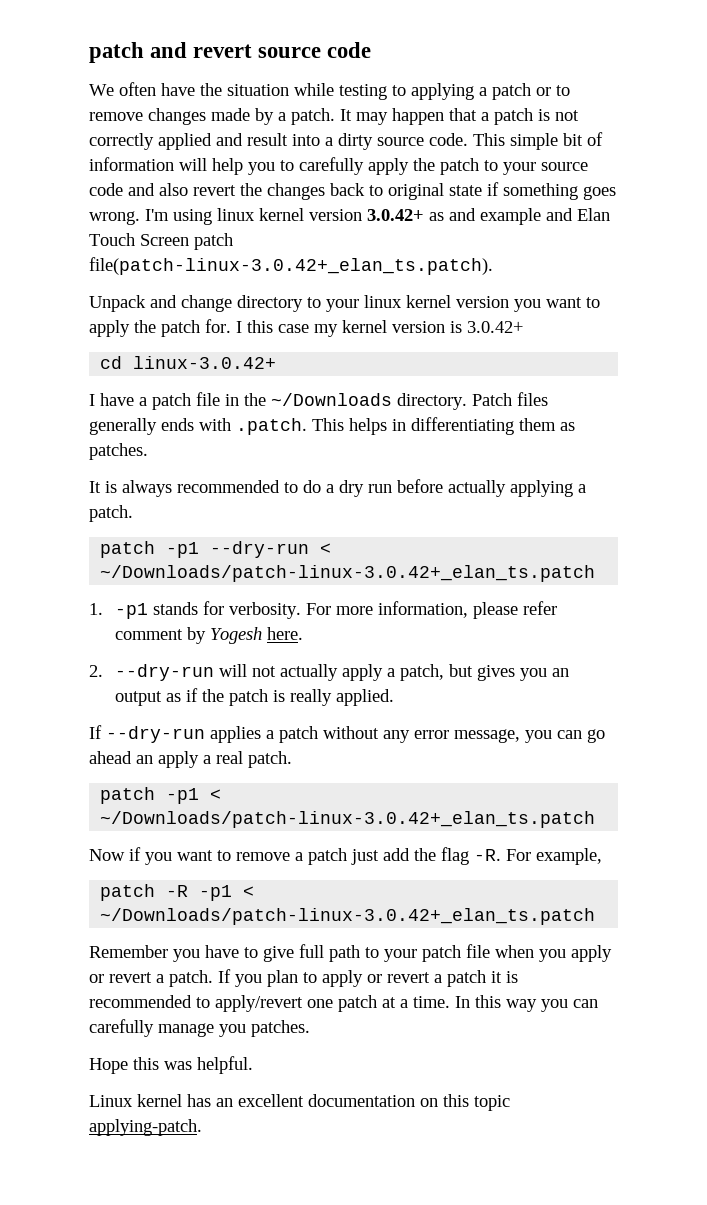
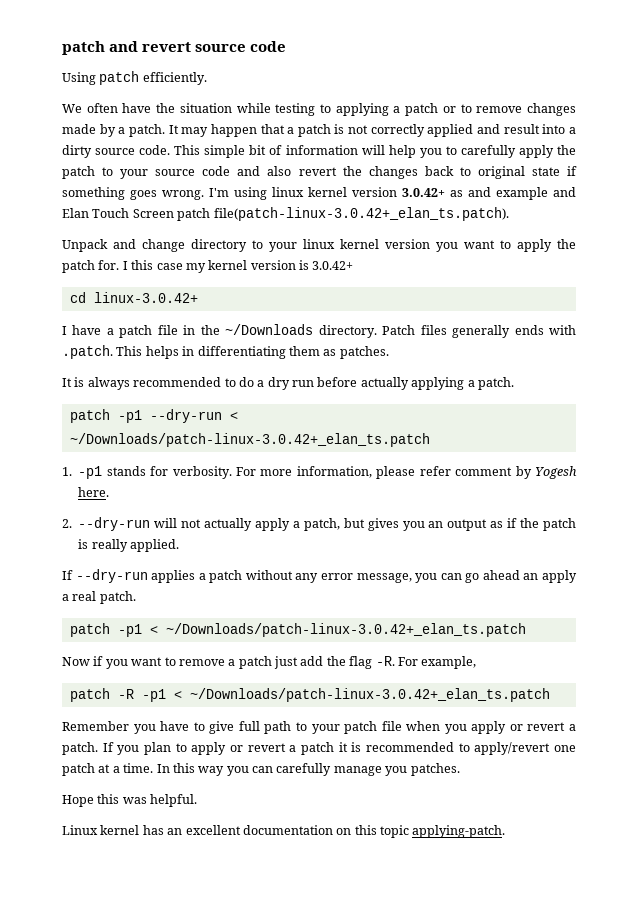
(372, 50) none -> [62,71,207,85] // Using patch efficiently.

